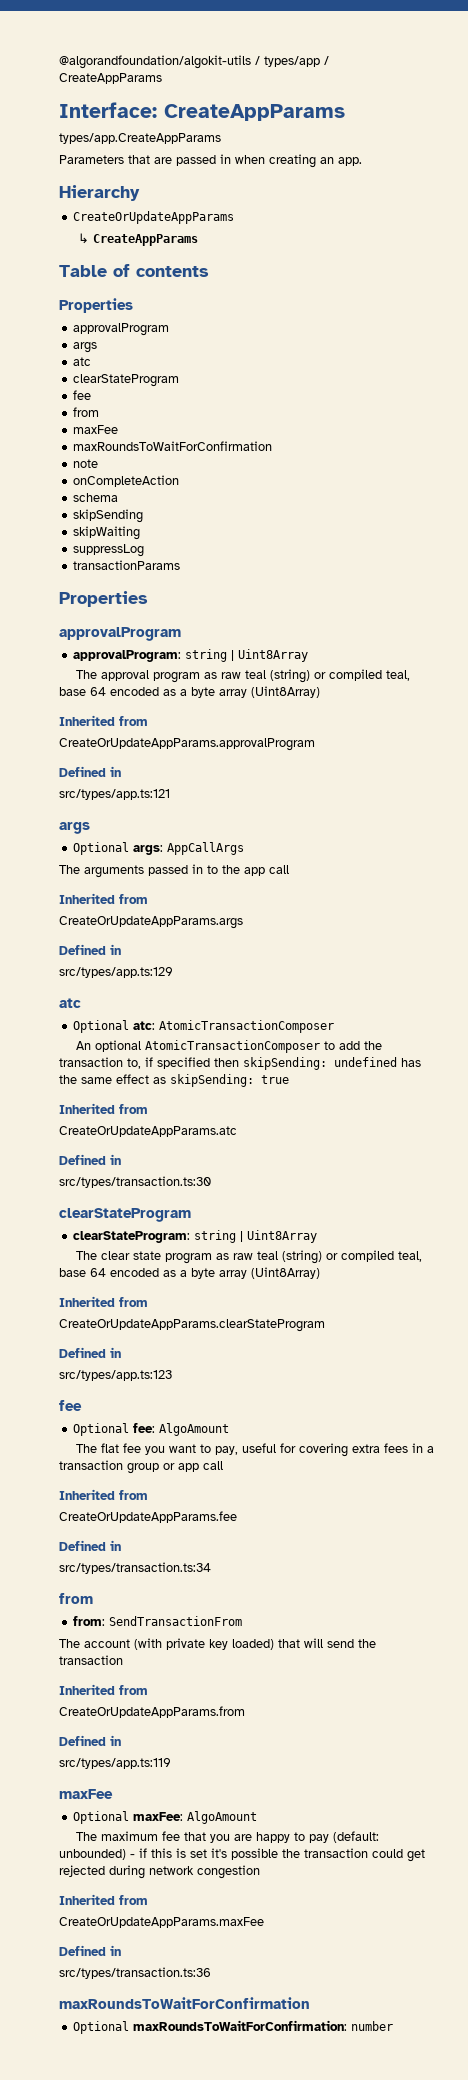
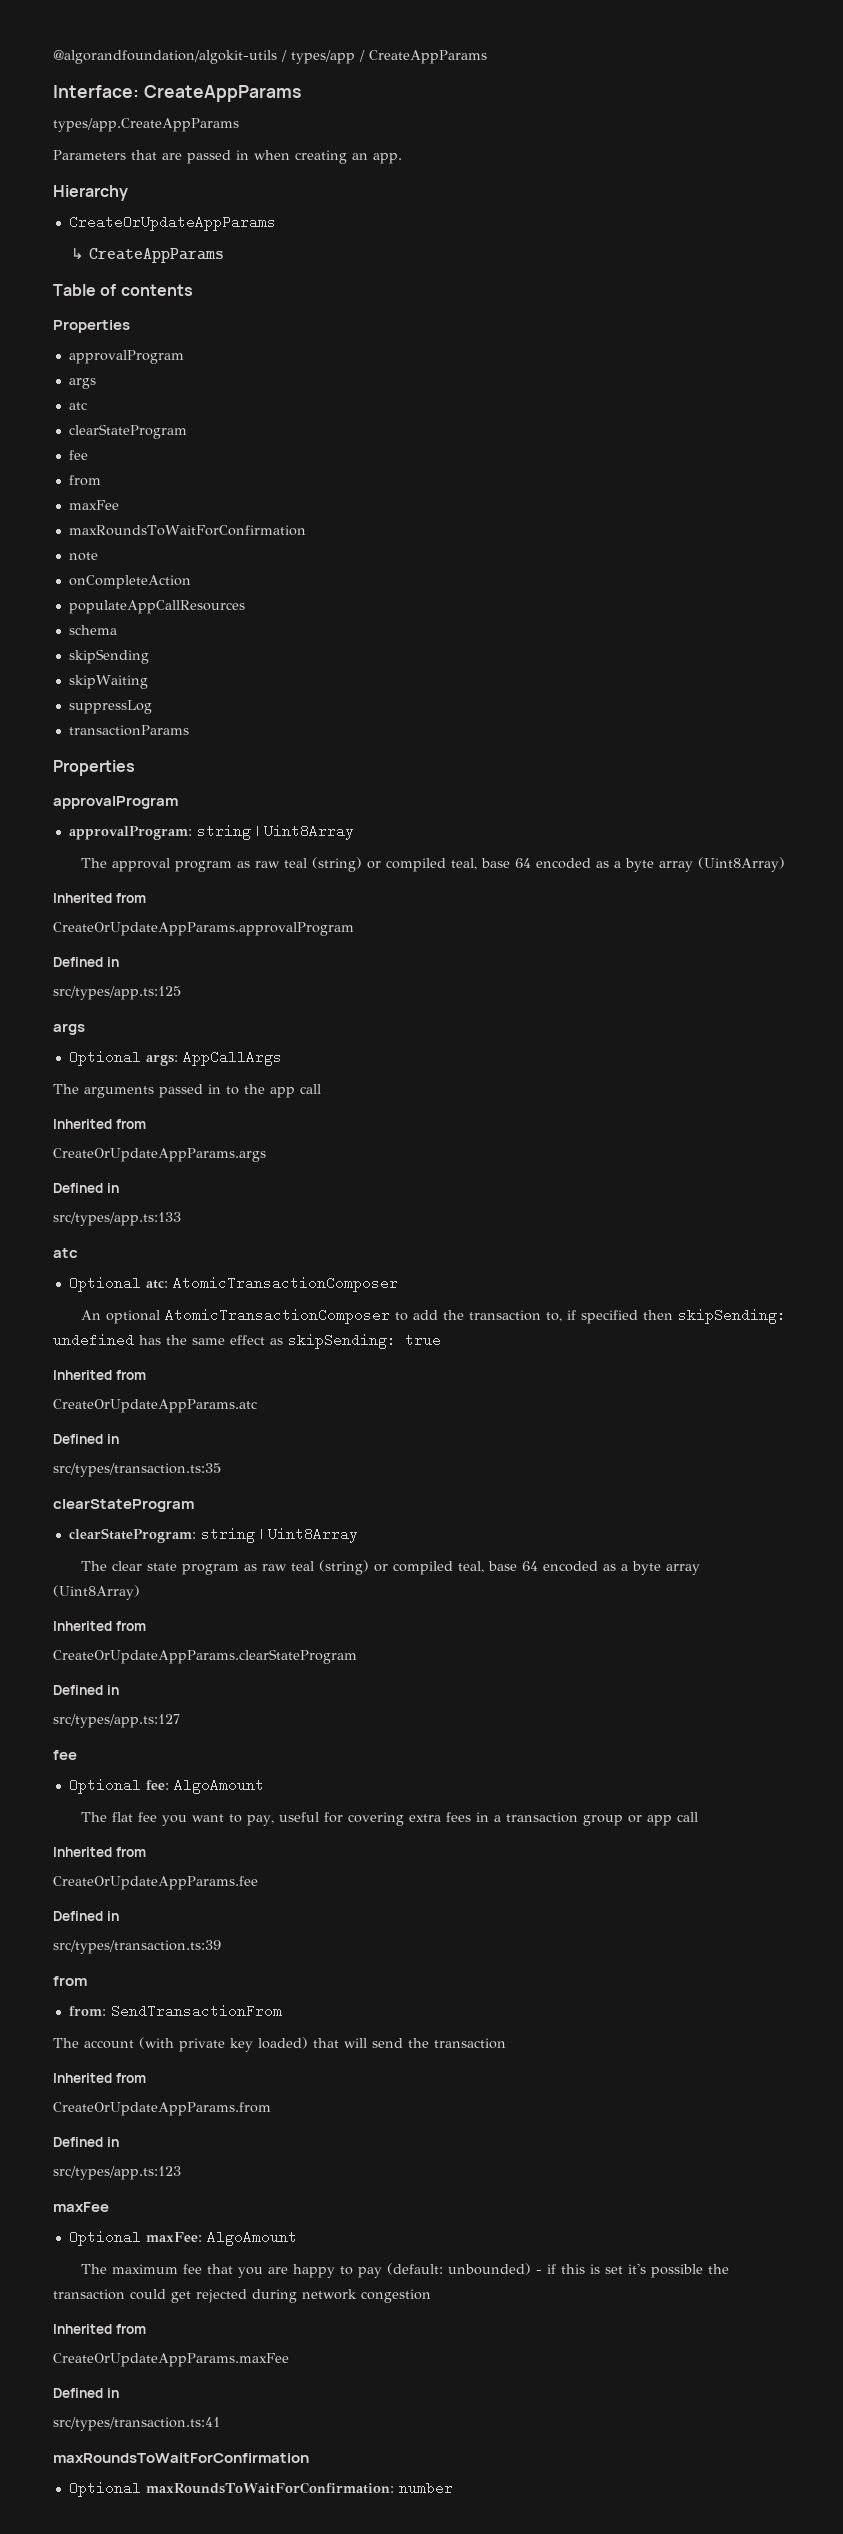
(180, 481) none -> [68,600,245,614] // populateAppCallResources
[59,789,170,800] src/types/app.ts:121 -> [53,986,181,1000] src/types/app.ts:125
[59,967,173,978] src/types/app.ts:129 -> [53,1212,181,1226] src/types/app.ts:133
[59,1176,211,1188] src/types/transaction.ts:30 -> [53,1463,221,1477] src/types/transaction.ts:35
[59,1370,172,1381] src/types/app.ts:123 -> [53,1714,180,1728] src/types/app.ts:127
[59,1562,211,1574] src/types/transaction.ts:34 -> [53,1940,221,1954] src/types/transaction.ts:39
[59,1758,171,1769] src/types/app.ts:119 -> [53,2166,181,2180] src/types/app.ts:123
[59,1967,211,1979] src/types/transaction.ts:36 -> [53,2417,220,2431] src/types/transaction.ts:41

